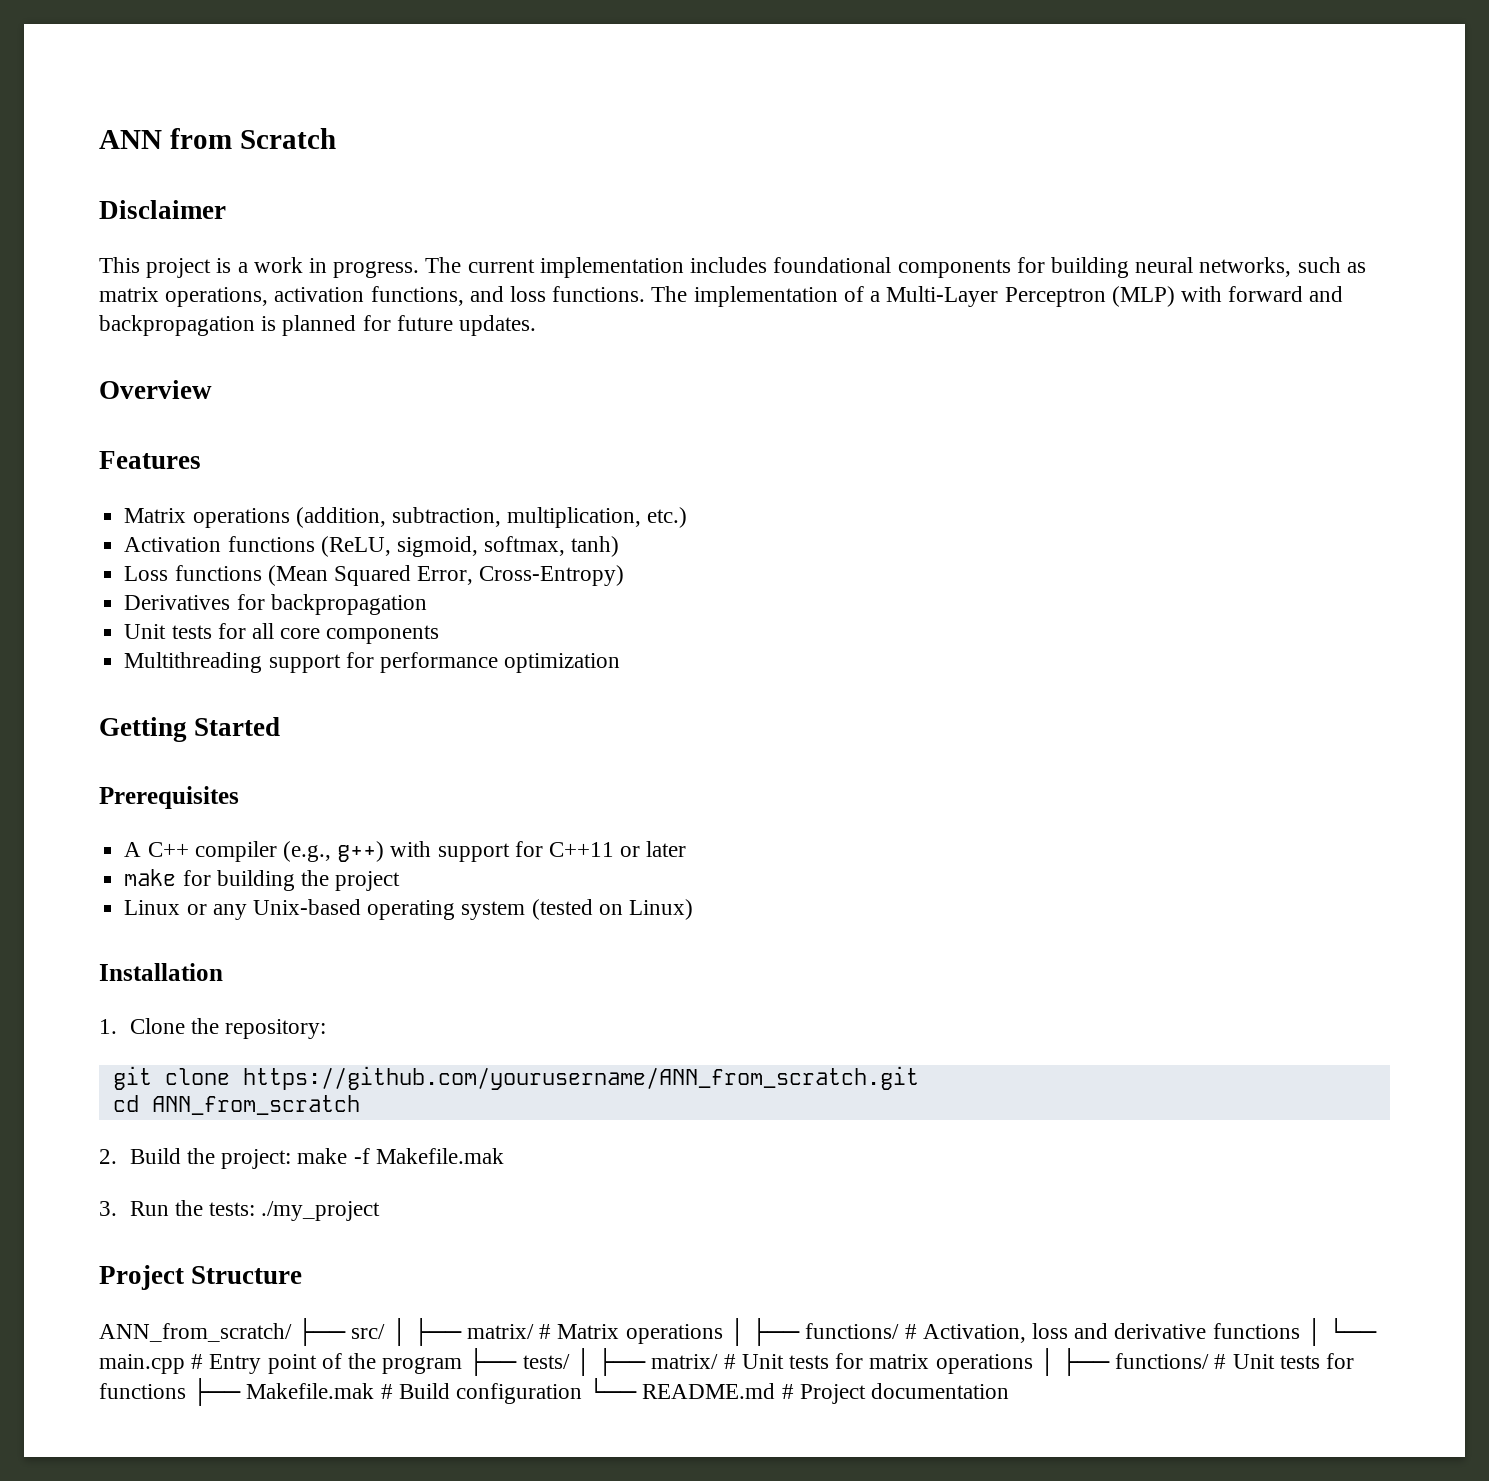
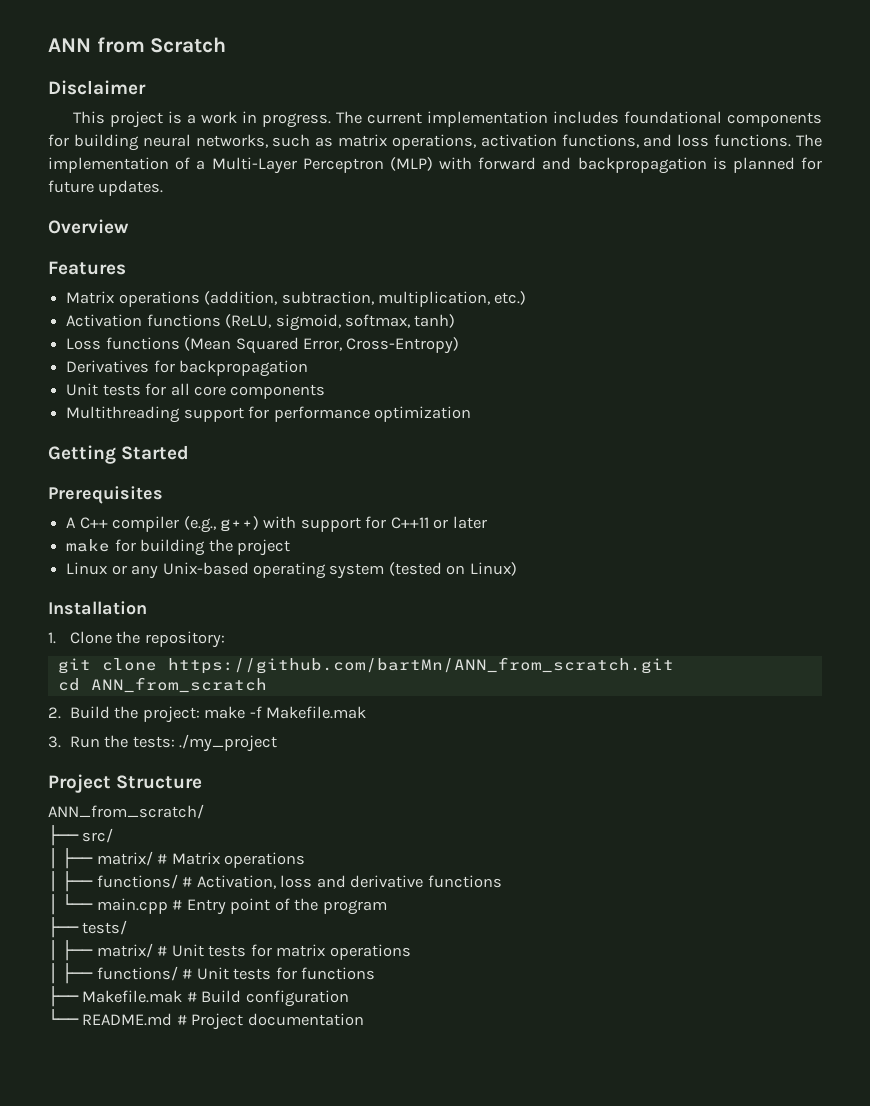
[242,1066,919,1090] https://github.com/yourusername/ANN_from_scratch.git -> [167,657,674,674] https://github.com/bartMn/ANN_from_scratch.git
(292, 1332) none -> (204, 811) //
(386, 1331) none -> (114, 835) //
(723, 1334) none -> (306, 860) //
(1300, 1331) none -> (502, 881) //
(463, 1365) none -> (387, 907) //
(570, 1361) none -> (128, 927) //
(1033, 1364) none -> (411, 952) //
(186, 1391) none -> (376, 973) //
(583, 1393) none -> (349, 998) //

